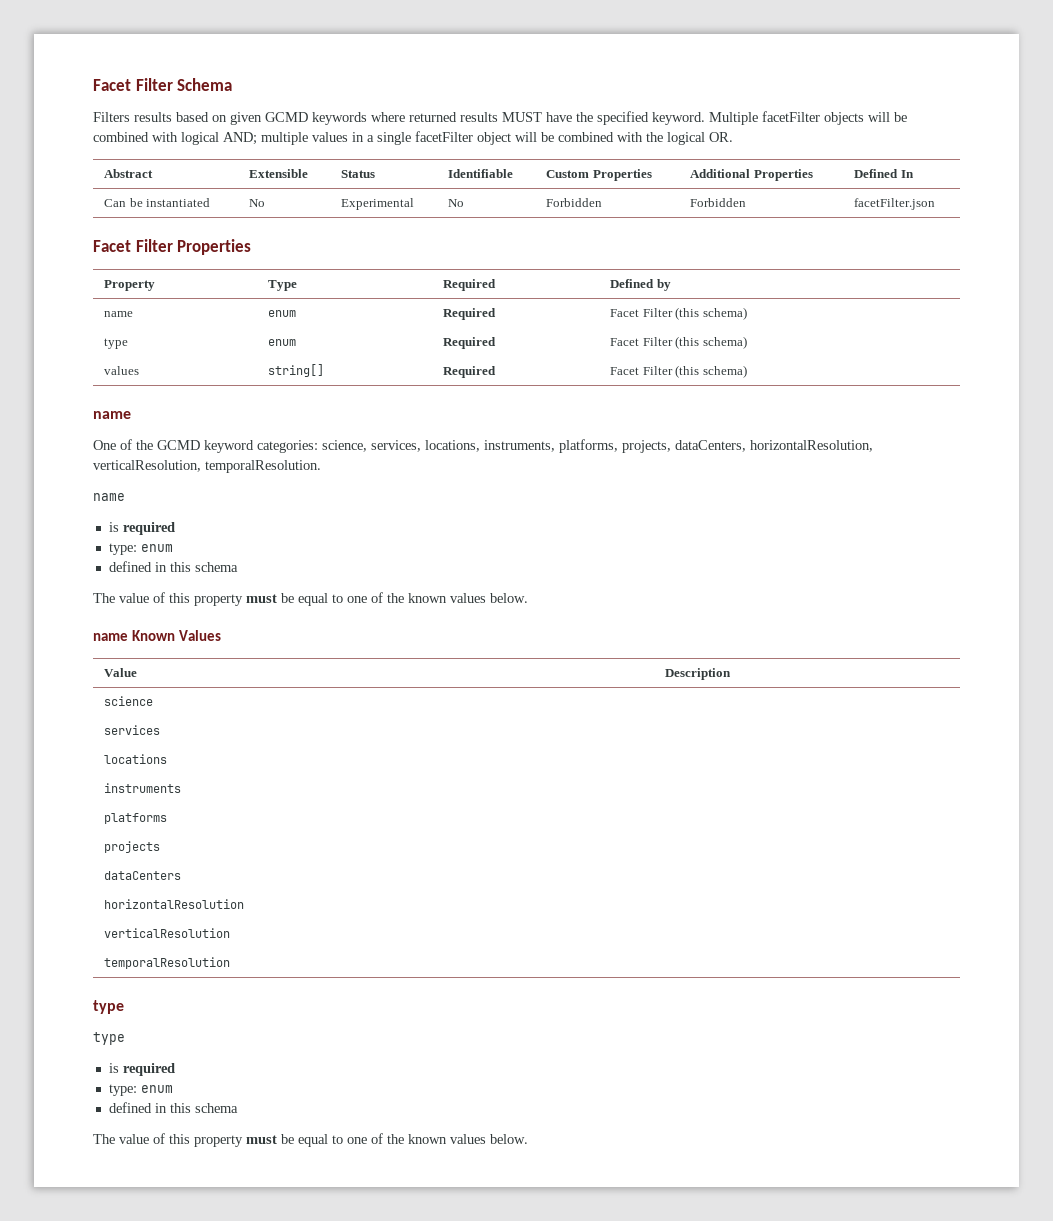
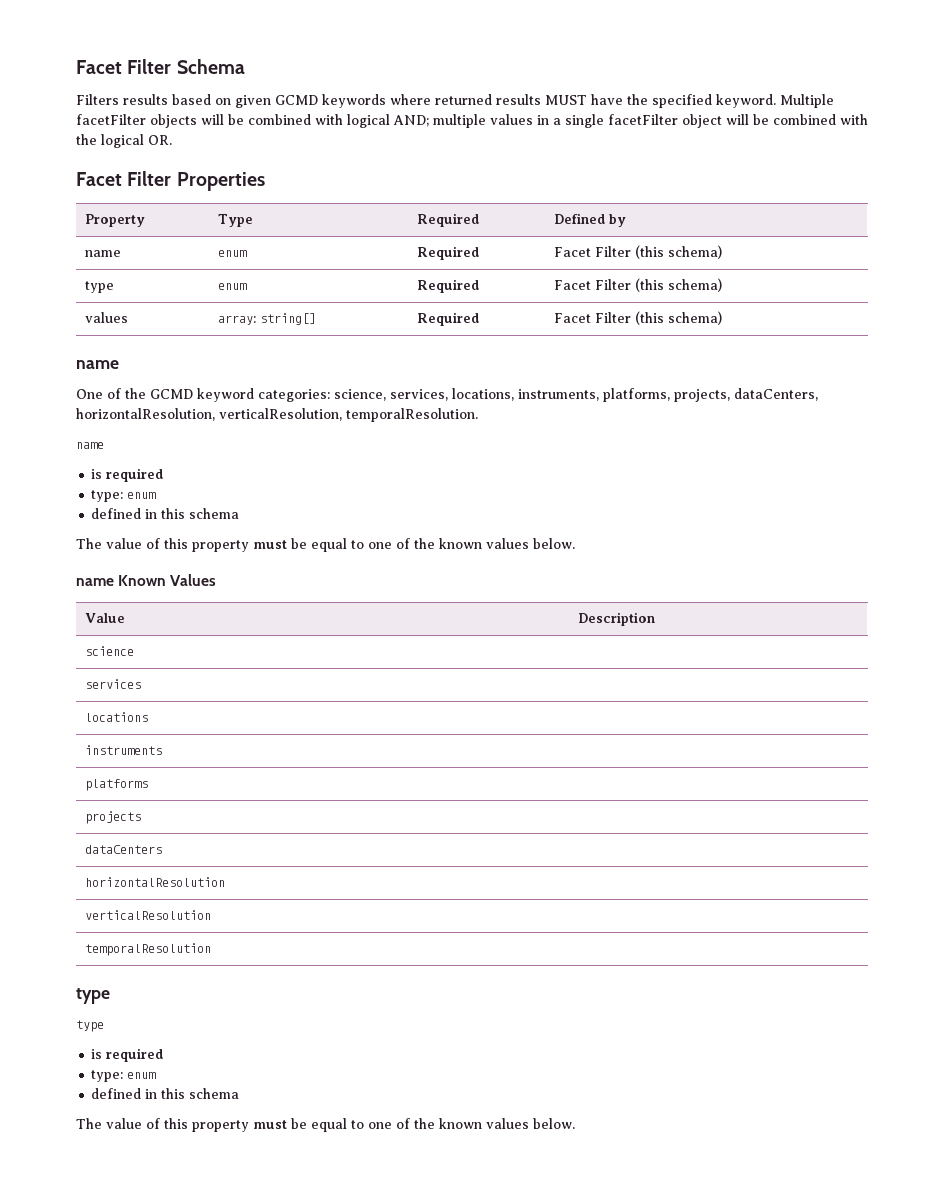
[104,169,154,178] [249,169,309,178] [341,170,376,178] [448,169,514,178] [546,169,652,181] [690,169,813,181] [854,169,914,178] [104,198,211,207] [249,199,266,207] [341,198,415,210] [448,199,465,207] [546,198,603,207] [690,198,747,207] [854,198,936,210] // Abstract | Extensible | Status | Identifiable | Custom Properties | Additional Properties | Defined In // Can be instantiated | No | Experimental | No | Forbidden | Forbidden | facetFilter.json -> (172, 140) none
(140, 370) none -> [217,315,256,325] array:

